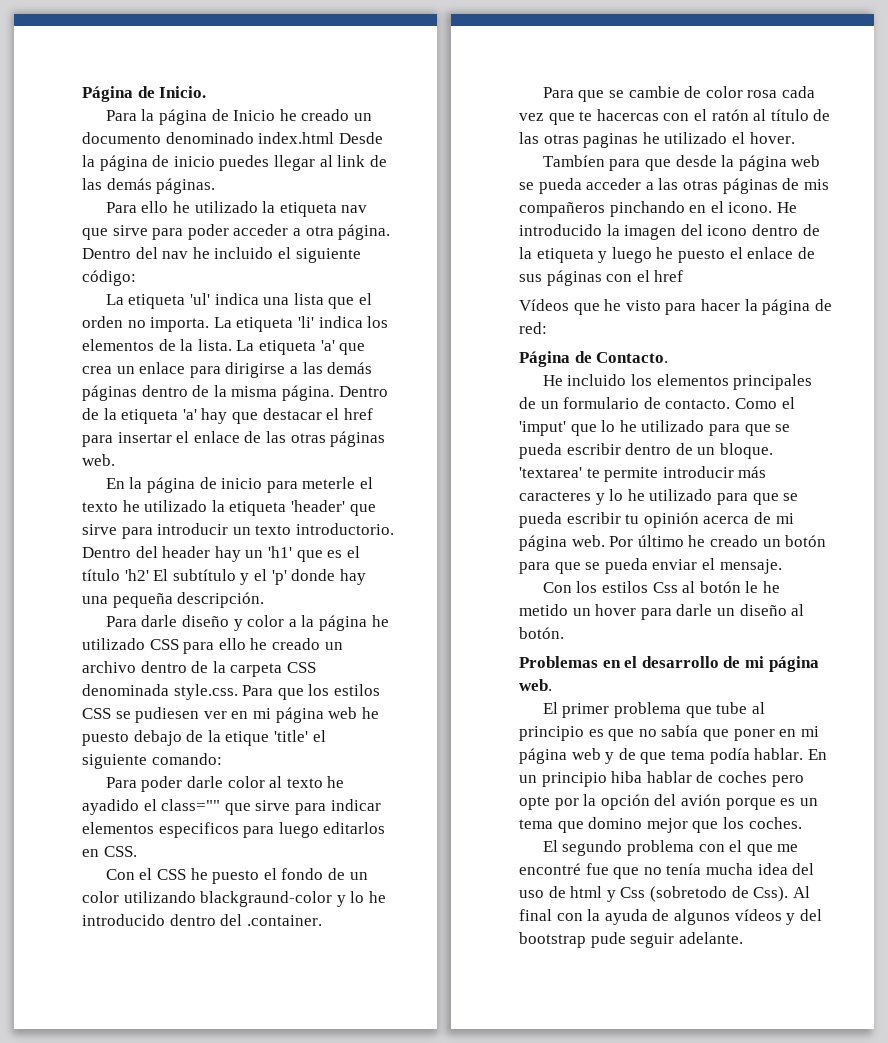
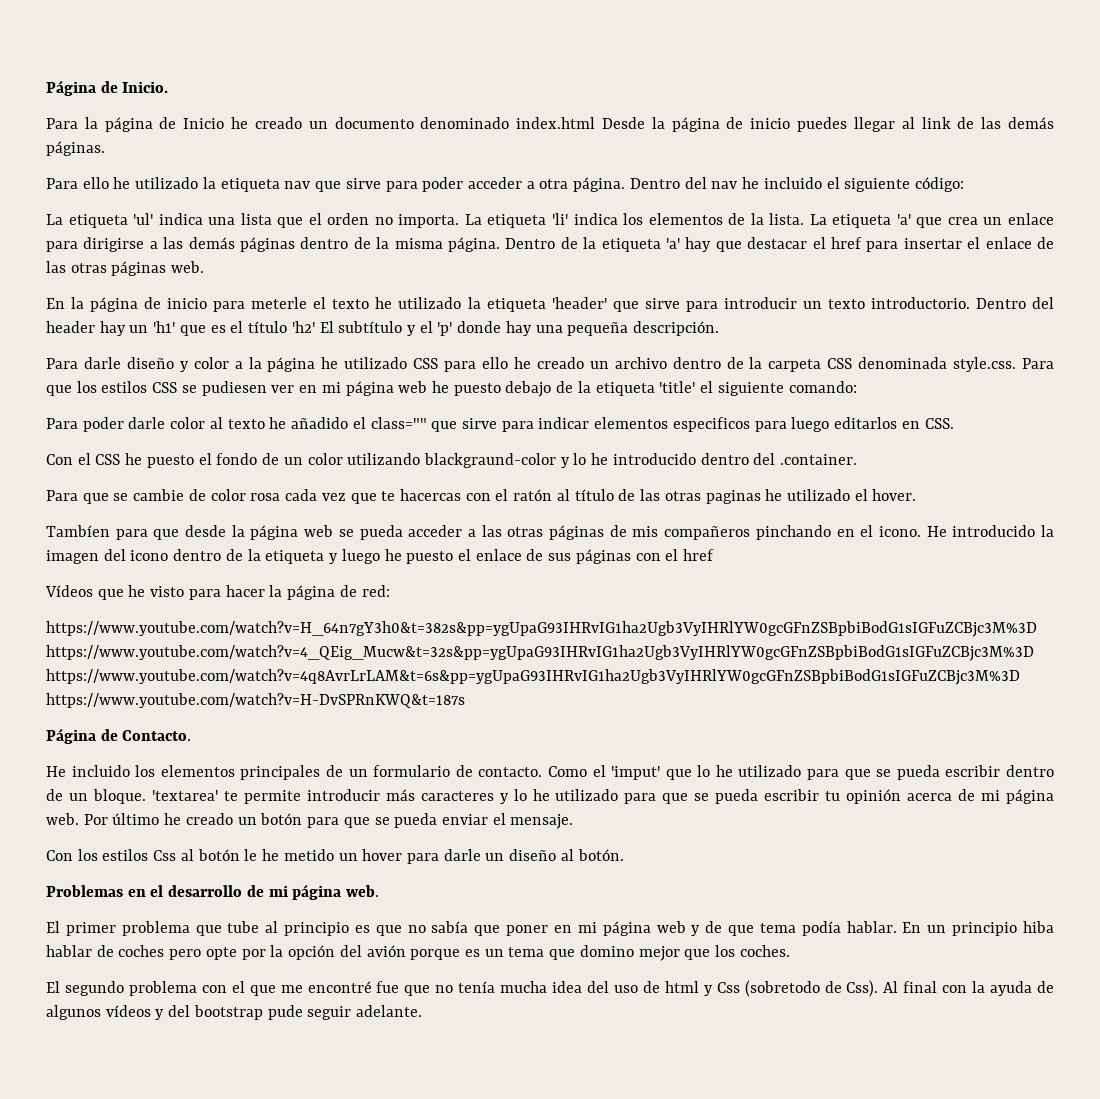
[225,731,270,746] etique -> [595,382,655,396] etiqueta
[82,799,139,815] ayadido -> [291,417,349,429] añadido
(547, 328) none -> [46,621,1037,637] [46,645,1034,661] [46,669,1020,685] [46,693,465,708] // https://www.youtube.com/watch?v=H_64n7gY3h0&t=382s&pp=ygUpaG93IHRvIG1ha2Ugb3VyIHRlYW0gcGFnZSBpbiBodG1sIGFuZCBjc3M%3D https://www.youtube.com/watch?v=4_QEig_Mucw&t=32s&pp=ygUpaG93IHRvIG1ha2Ugb3VyIHRlYW0gcGFnZSBpbiBodG1sIGFuZCBjc3M%3D https://www.youtube.com/watch?v=4q8AvrLrLAM&t=6s&pp=ygUpaG93IHRvIG1ha2Ugb3VyIHRlYW0gcGFnZSBpbiBodG1sIGFuZCBjc3M%3D https://www.youtube.com/watch?v=H-DvSPRnKWQ&t=187s

